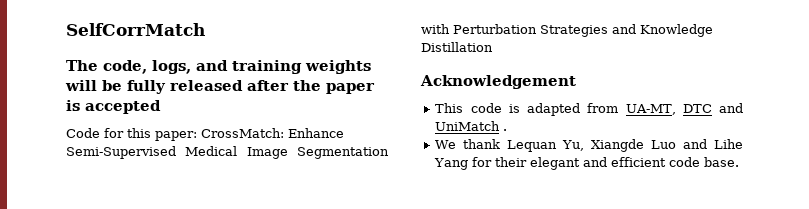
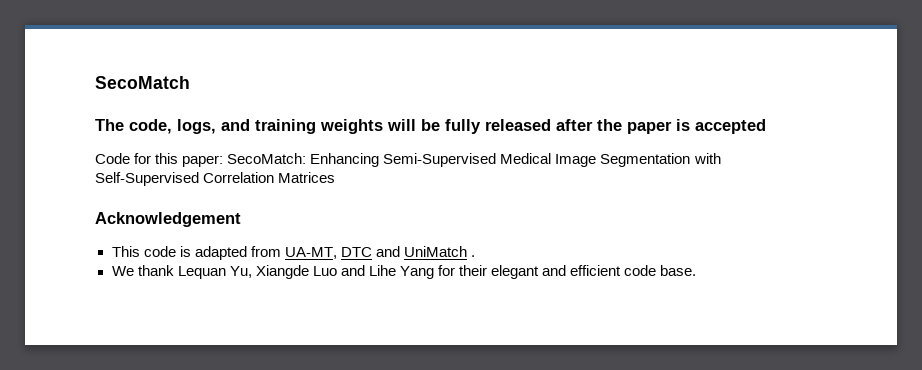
[66,23,205,36] SelfCorrMatch -> [95,76,190,89] SecoMatch
[201,128,344,138] CrossMatch: Enhance -> [227,153,380,167] SecoMatch: Enhancing
[453,24,713,37] [421,42,493,52] Perturbation Strategies and Knowledge Distillation -> [95,172,336,186] Self-Supervised Correlation Matrices

